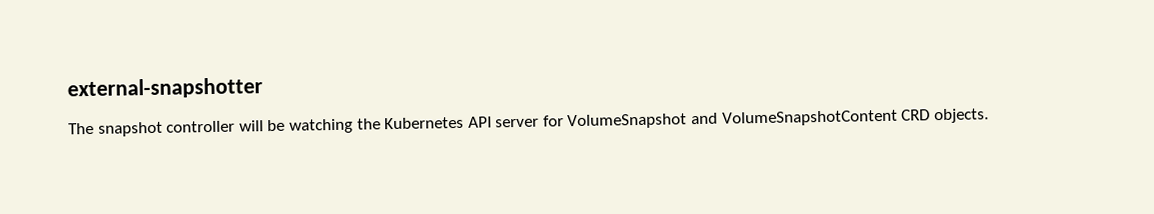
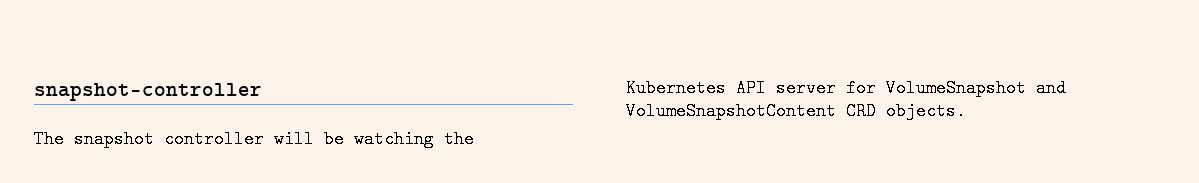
[67,77,263,100] external-snapshotter -> [34,83,262,101] snapshot-controller

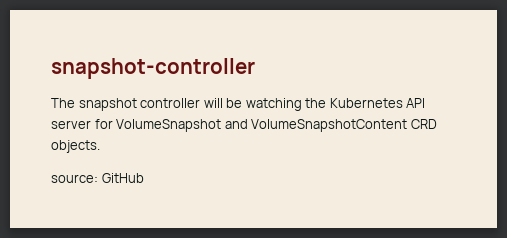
(966, 111) none -> [51,173,144,183] // source: GitHub

